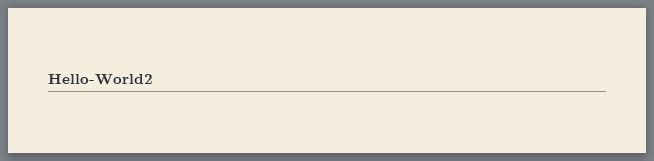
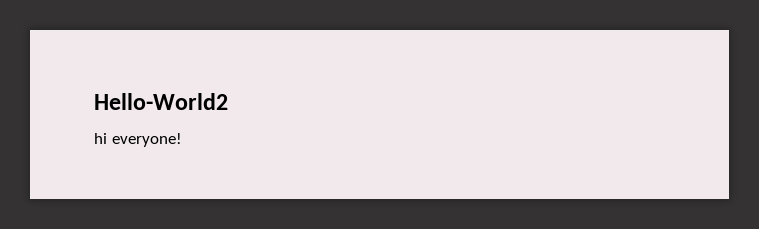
(153, 79) none -> [94,133,182,147] // hi everyone!

